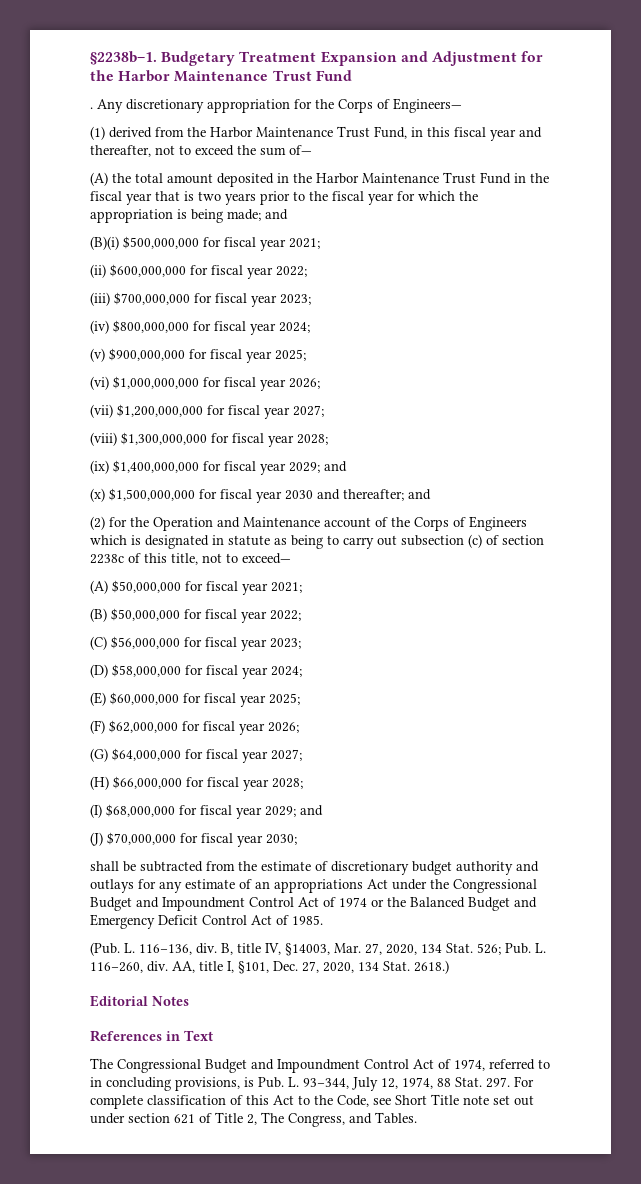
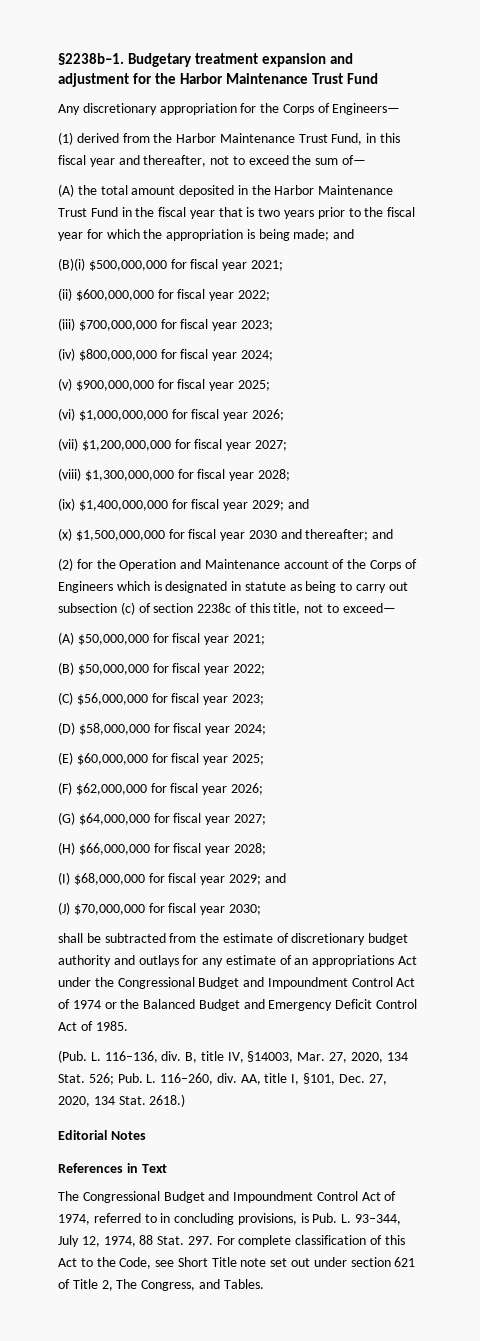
[239,51,517,66] Treatment Expansion and Adjustment -> [195,53,354,67] [58,73,129,87] treatment expansion and adjustment
[90,107,93,109] . -> (379, 78) none

